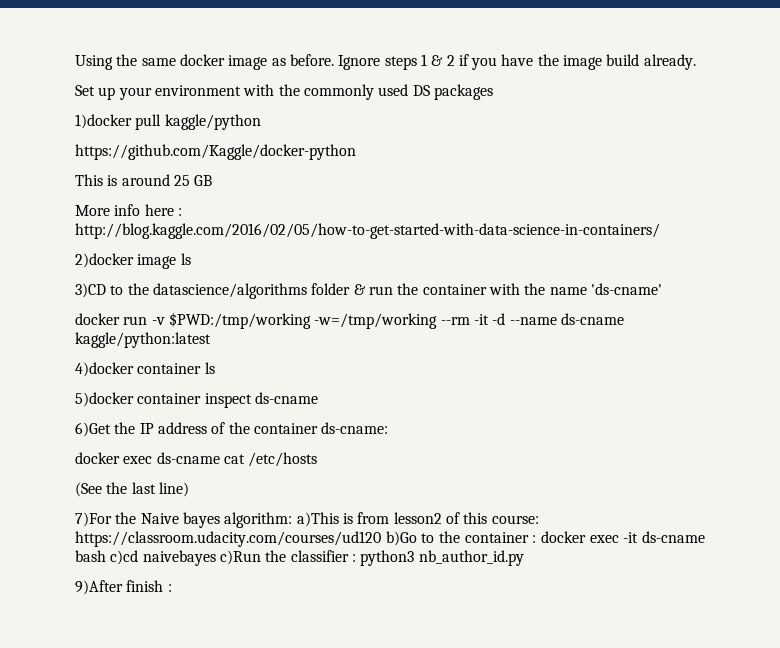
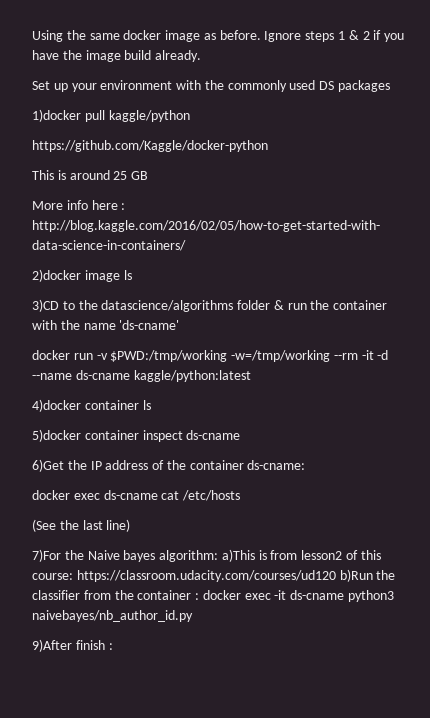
[385,531,435,546] b)Go to -> [339,569,396,582] [32,590,111,600] b)Run the classifier from
[75,550,524,566] bash c)cd naivebayes c)Run the classifier : python3 nb_author_id.py -> [348,590,395,602] [32,610,193,622] python3 naivebayes/nb_author_id.py

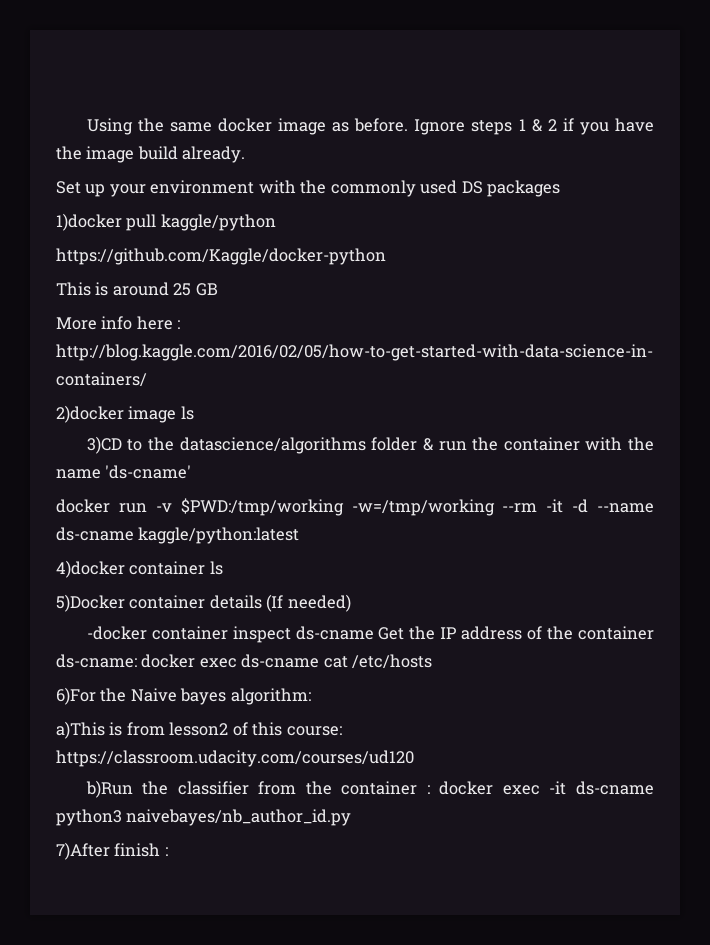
[32,429,81,442] 5)docker -> [56,594,351,612] [86,626,147,640] 5)Docker container details (If needed) // -docker
[32,459,64,472] // 6)Get -> [378,627,405,640] Get
(306, 465) // -> (137, 661) none
[32,519,131,532] [32,549,61,562] (See the last line) // 7)For -> [56,687,96,705] 6)For
(219, 556) none -> (311, 696) //
(336, 576) none -> (414, 758) //
[32,639,72,652] 9)After -> [56,842,110,860] 7)After

